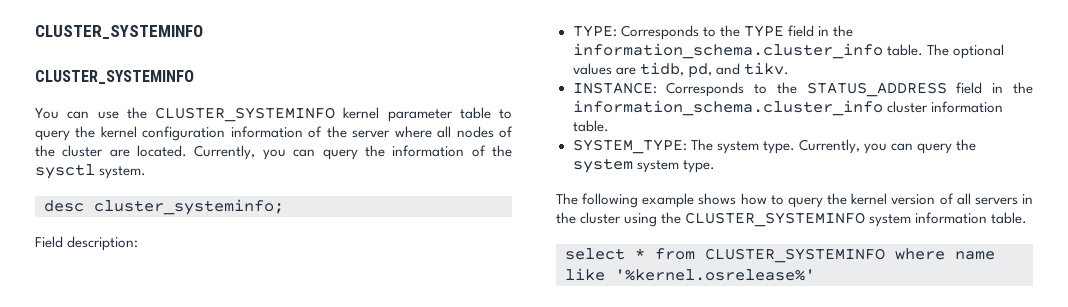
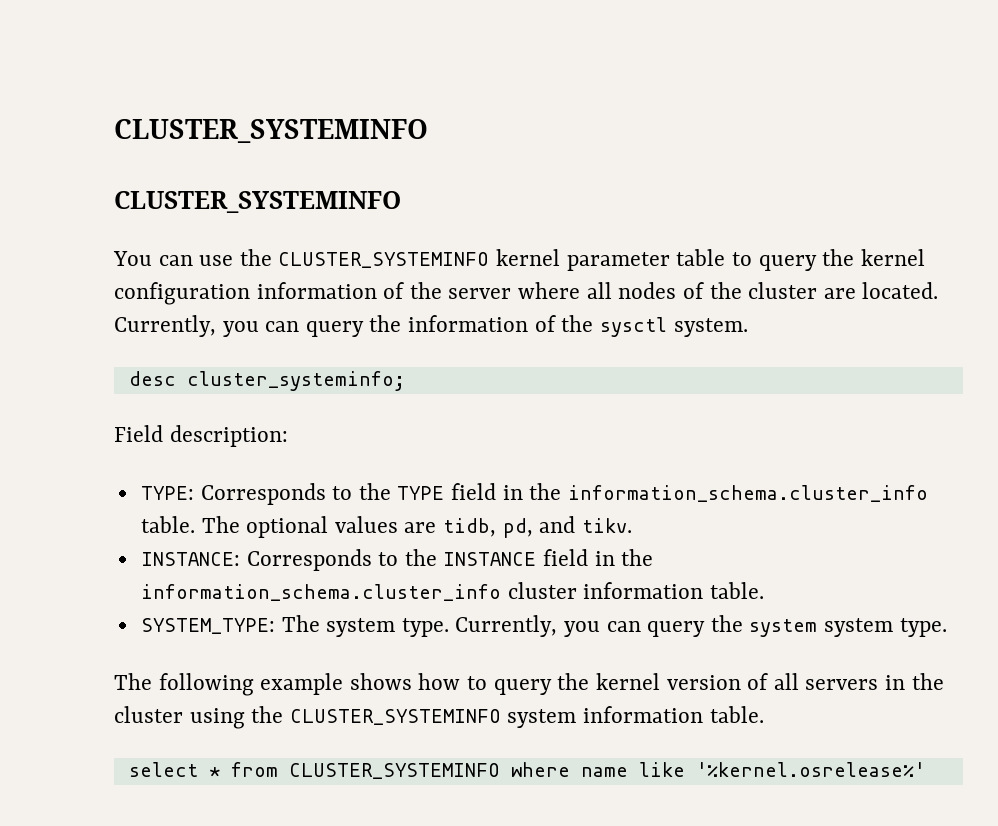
[806,82,947,97] STATUS_ADDRESS -> [443,552,537,566] INSTANCE

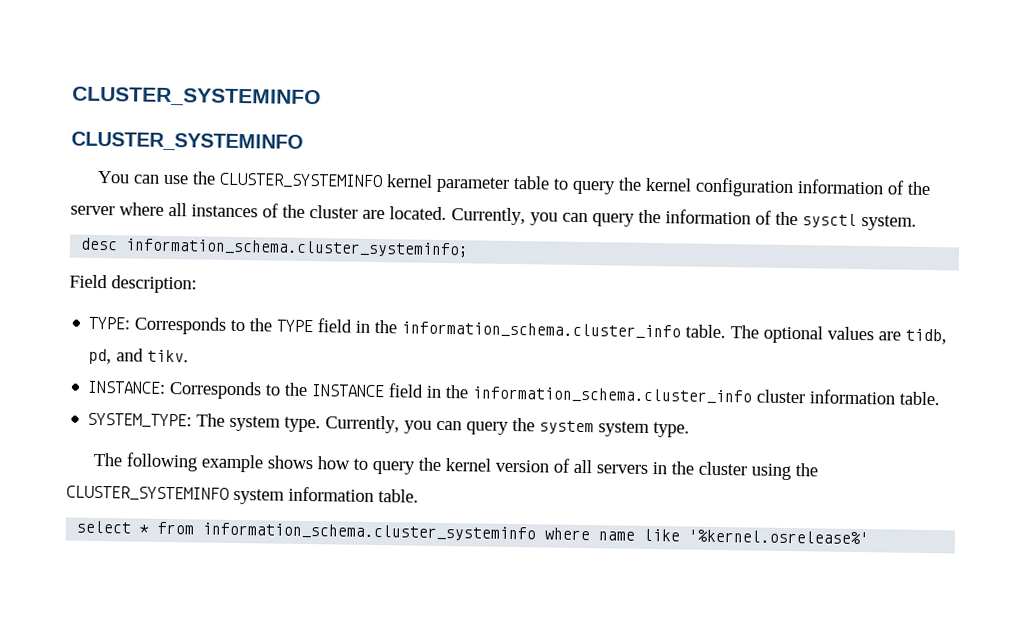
[618,282,677,299] nodes -> [191,204,258,218] instances
[186,371,405,391] cluster_systeminfo; -> [125,238,470,258] information_schema.cluster_systeminfo;
[288,763,500,779] CLUSTER_SYSTEMINFO -> [202,522,537,542] information_schema.cluster_systeminfo

